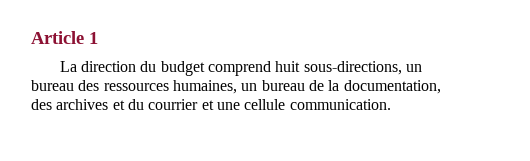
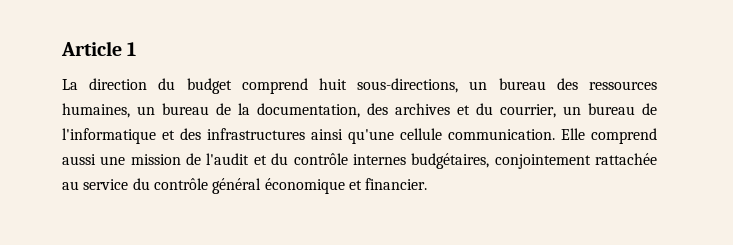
[148,99,391,110] courrier et une cellule communication. -> [500,103,657,118] [62,128,657,144] [62,153,658,169] [62,178,428,194] courrier, un bureau de l'informatique et des infrastructures ainsi qu'une cellule communication. Elle comprend aussi une mission de l'audit et du contrôle internes budgétaires, conjointement rattachée au service du contrôle général économique et financier.

